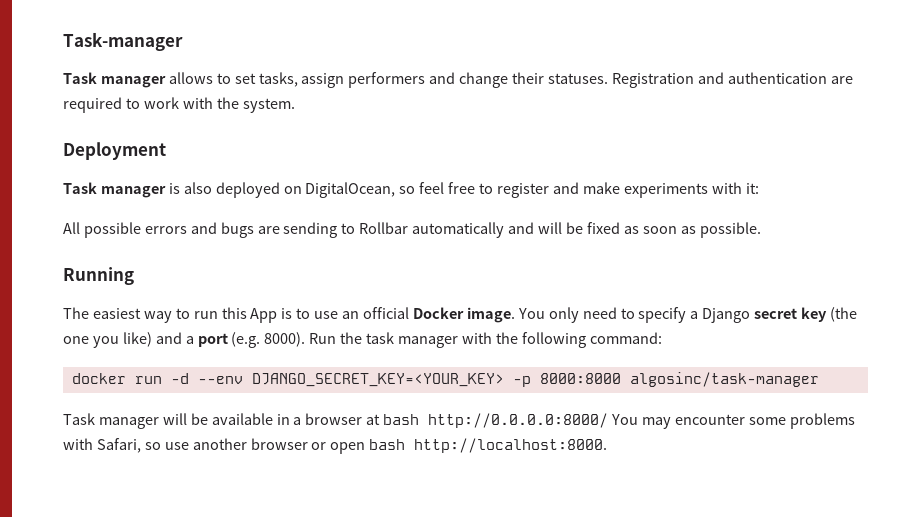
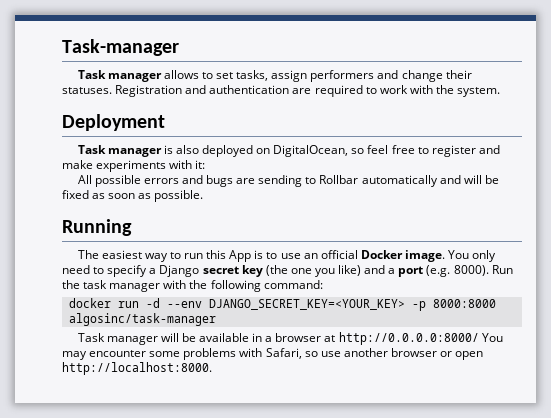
[383,414,420,425] bash -> (336, 338) none
[369,439,406,450] bash -> (484, 355) none

